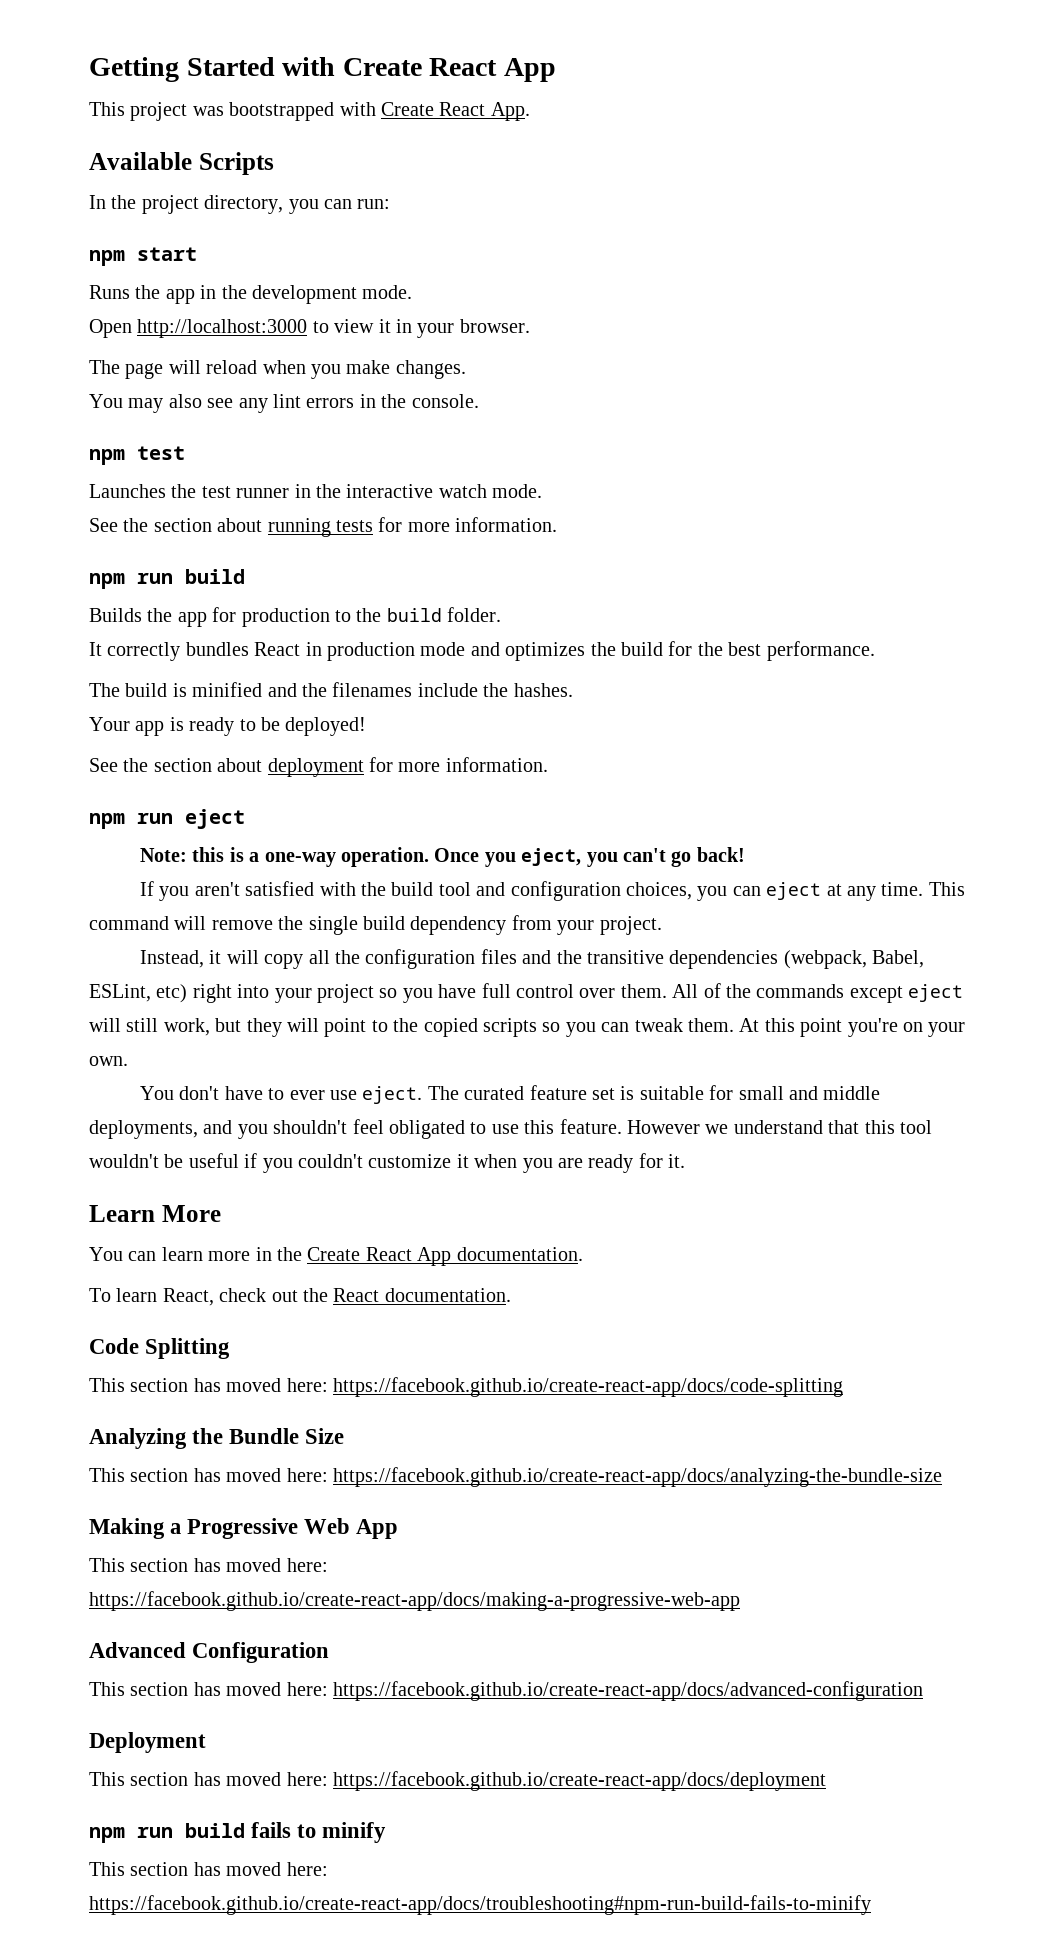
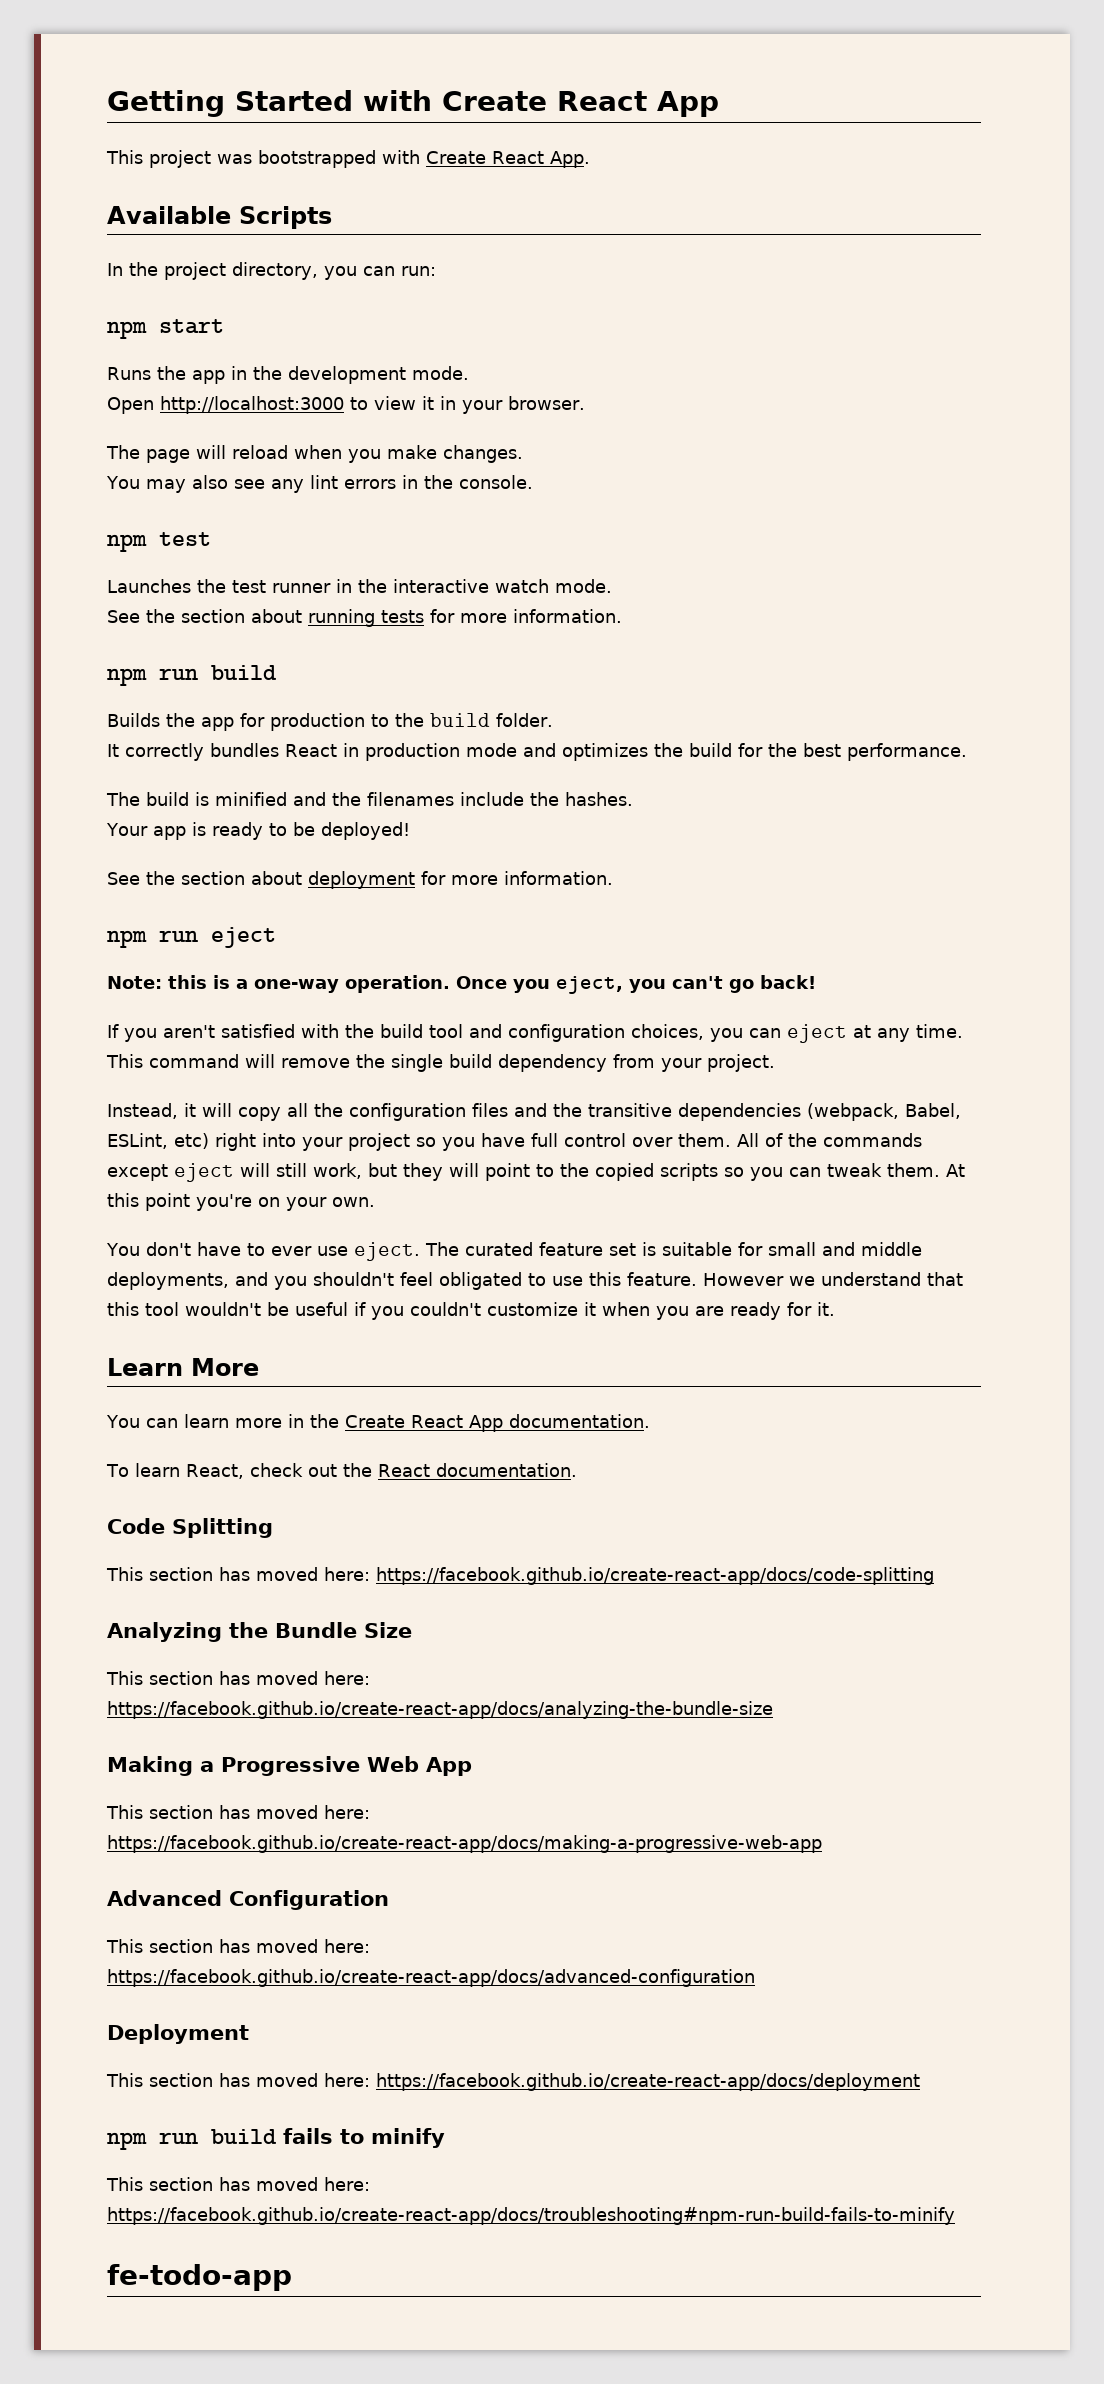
(871, 1905) none -> [107,2264,292,2291] // fe-todo-app

